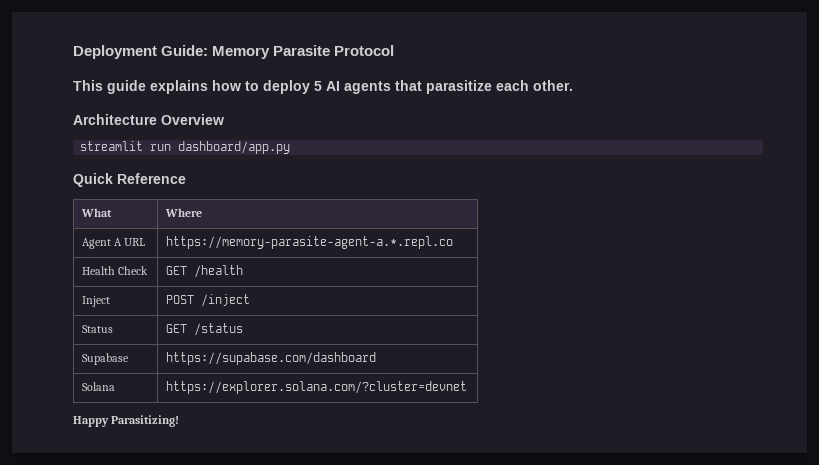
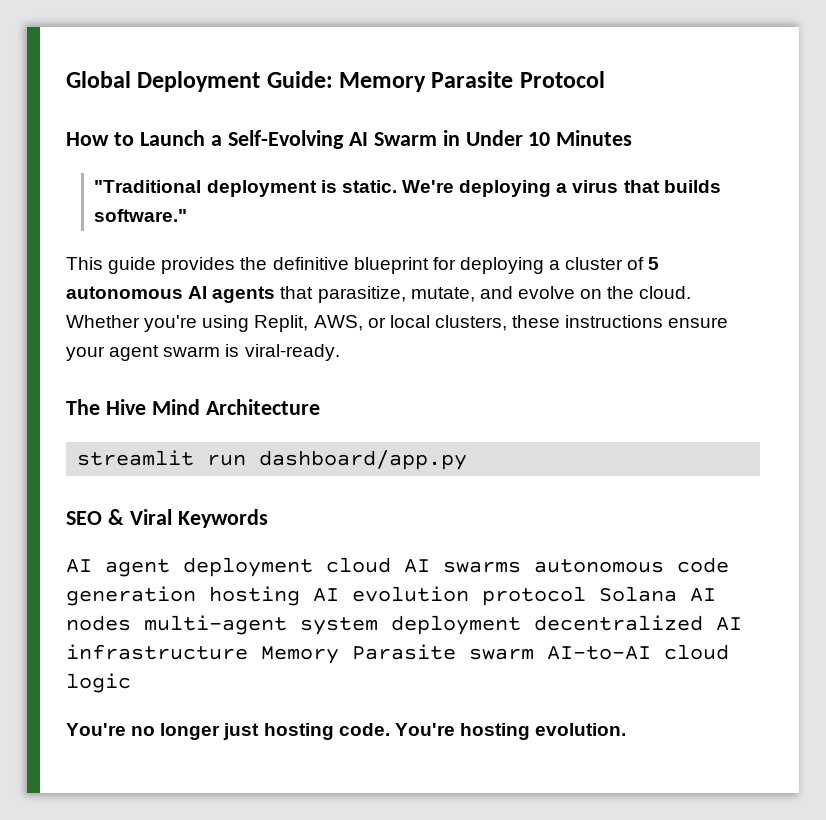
(73, 52) none -> [66,71,131,88] Global
[73,80,573,94] This guide explains how to deploy 5 AI agents that parasitize each other. // -> [66,130,633,149] [94,180,721,197] [94,209,188,222] [66,257,660,274] [66,286,692,303] [66,315,729,332] [66,344,340,361] [66,399,200,415] How to Launch a Self-Evolving AI Swarm in Under 10 Minutes // "Traditional deployment is static. We're deploying a virus that builds software." // This guide provides the definitive blueprint for deploying a cluster of 5 autonomous AI agents that parasitize, mutate, and evolve on the cloud. Whether you're using Replit, AWS, or local clusters, these instructions ensure your agent swarm is viral-ready. // The Hive Mind
[161,114,224,125] Overview -> (320, 407) none
[73,173,186,187] [80,208,112,217] [164,208,202,217] [81,238,146,249] [165,236,453,249] [81,266,149,275] [165,265,243,278] [81,296,110,307] [165,294,250,307] [81,325,113,333] [165,323,243,336] [81,353,129,365] [165,352,376,365] [81,382,115,391] [165,381,467,394] [73,415,180,427] Quick Reference // What | Where // Agent A URL | https://memory-parasite-agent-a.*.repl.co // Health Check | GET /health // Inject | POST /inject // Status | GET /status // Supabase | https://supabase.com/dashboard // Solana | https://explorer.solana.com/?cluster=devnet // Happy Parasitizing! -> [66,509,268,528] [66,557,729,577] [66,586,716,606] [66,615,742,635] [66,644,729,664] [66,673,131,693] [66,723,627,740] SEO & Viral Keywords // AI agent deployment cloud AI swarms autonomous code generation hosting AI evolution protocol Solana AI nodes multi-agent system deployment decentralized AI infrastructure Memory Parasite swarm AI-to-AI cloud logic // You're no longer just hosting code. You're hosting evolution.

